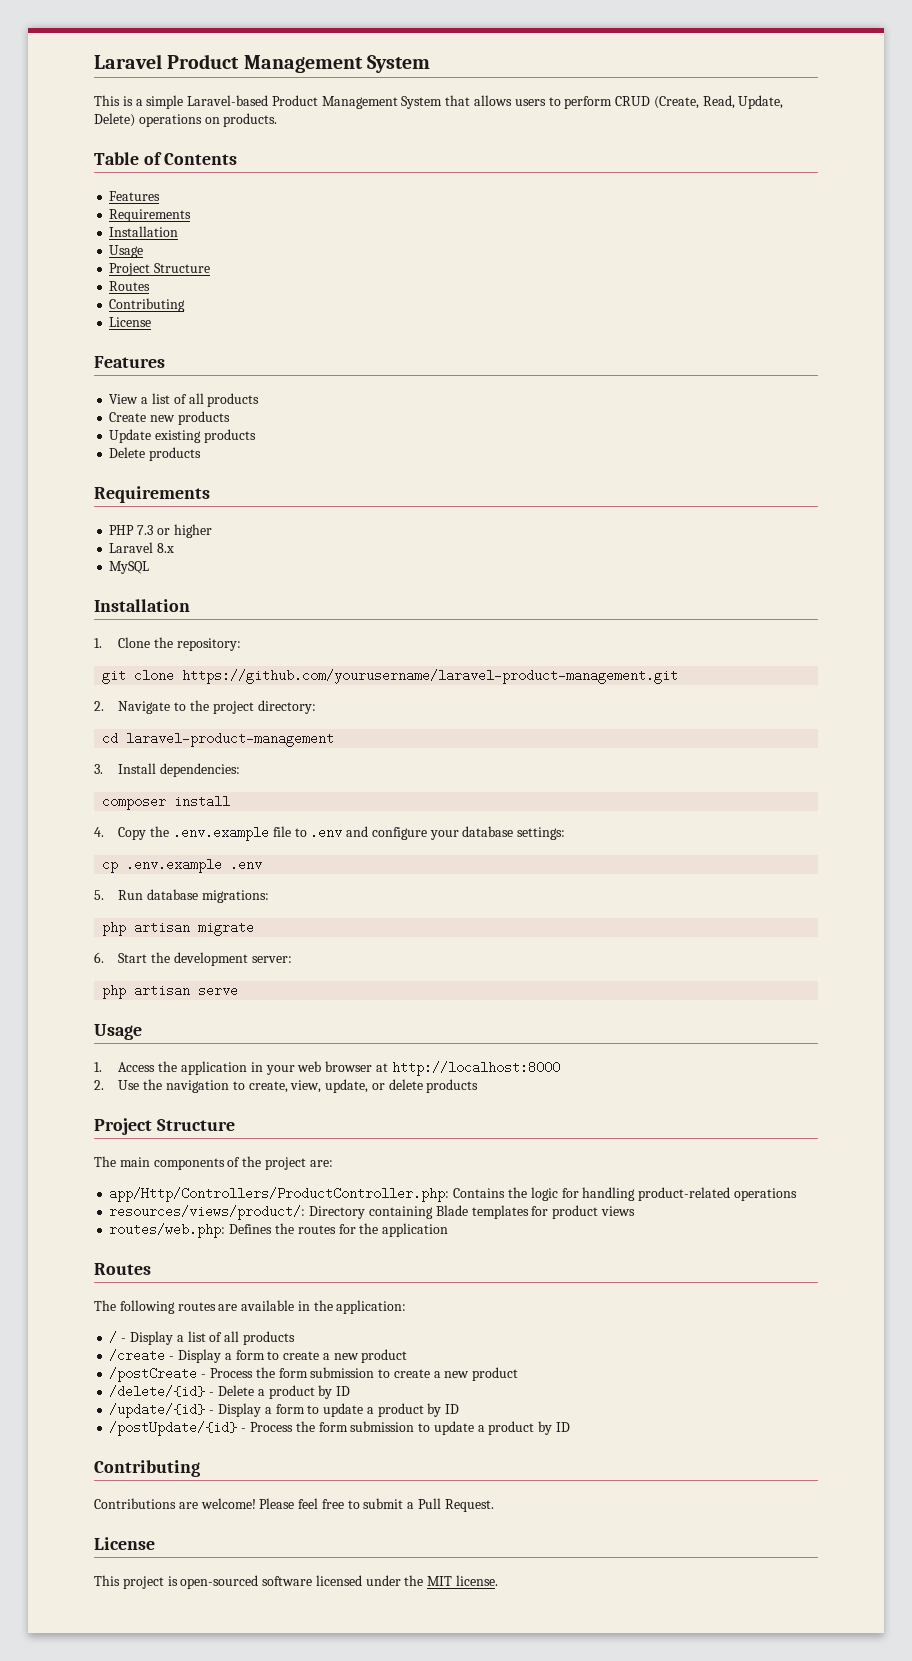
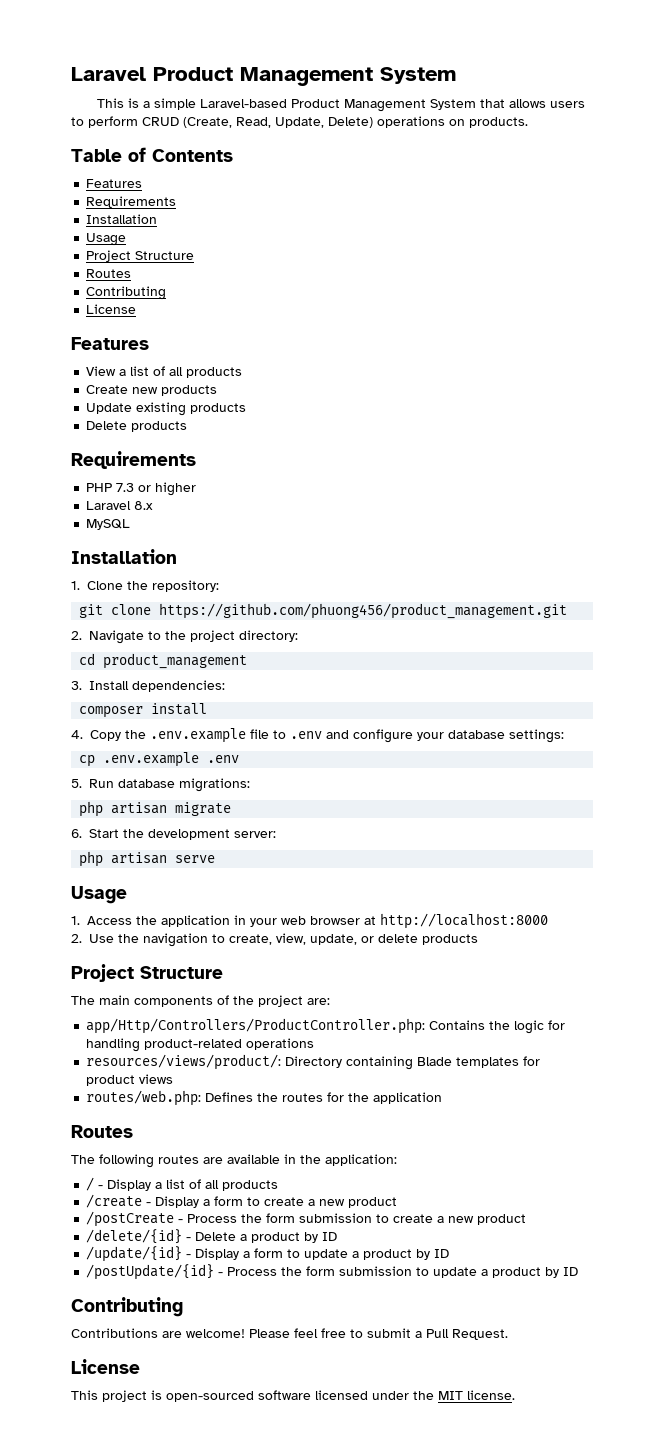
[182,669,679,684] https://github.com/yourusername/laravel-product-management.git -> [159,603,568,619] https://github.com/phuong456/product_management.git
[126,732,335,747] laravel-product-management -> [103,653,248,669] product_management

